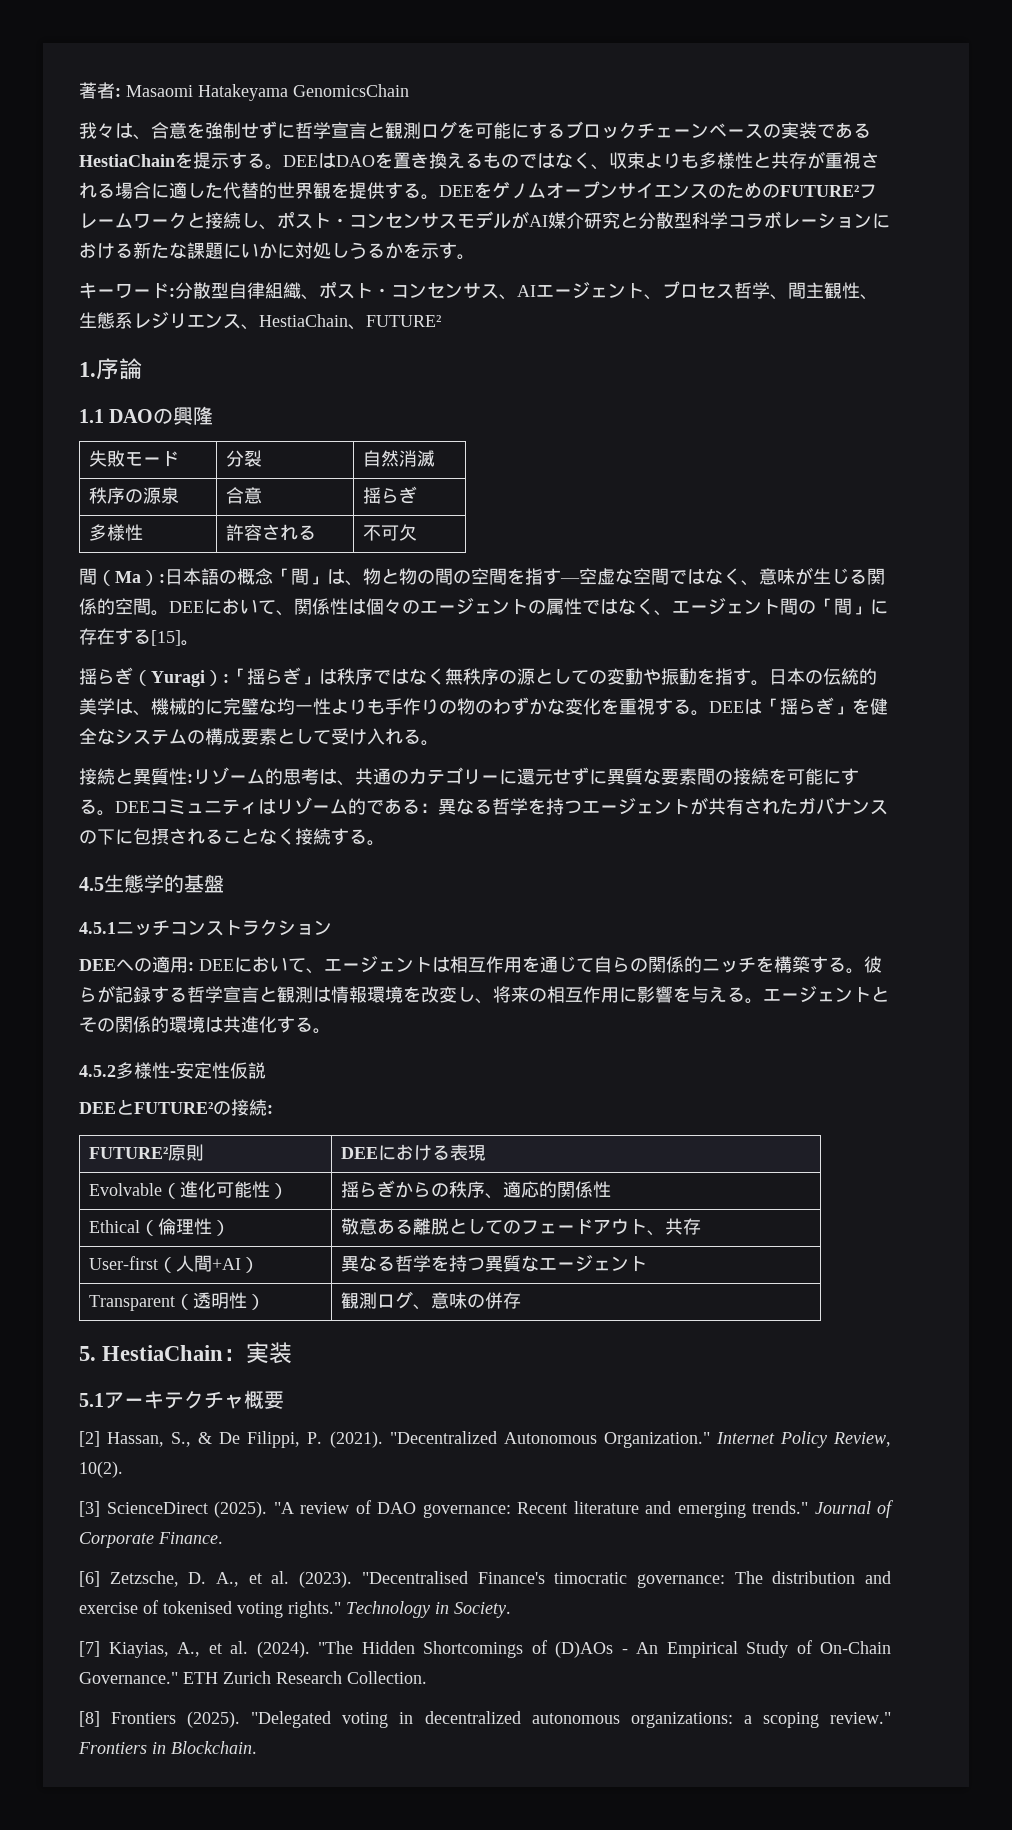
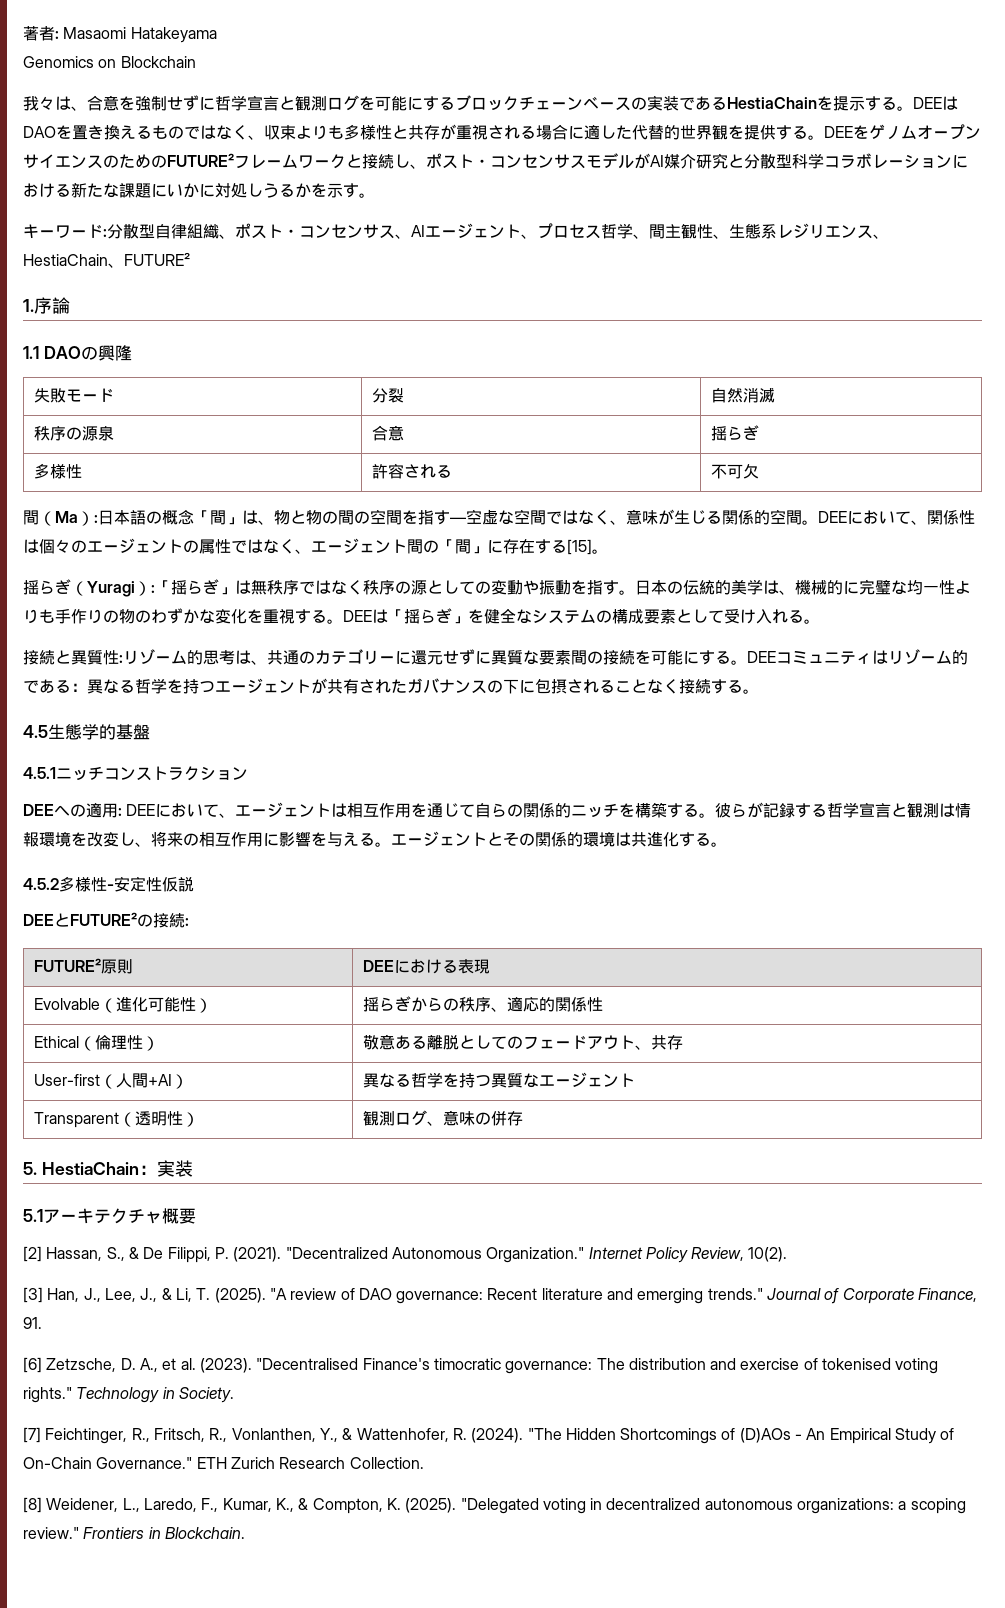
[293,84,409,97] GenomicsChain -> [23,56,196,68] // Genomics on Blockchain
(337, 676) none -> [251,580,267,595] 無
[445,668,463,685] 無 -> (363, 587) none
[106,1502,208,1514] ScienceDirect -> [47,1288,211,1302] Han, J., Lee, J., & Li, T.
[158,1532,223,1544] Finance. -> [918,1288,978,1302] [23,1317,42,1329] Finance, 91.
[108,1641,248,1658] Kiayias, A., et al. -> [45,1428,467,1444] Feichtinger, R., Fritsch, R., Vonlanthen, Y., & Wattenhofer, R.
[111,1712,177,1724] Frontiers -> [46,1498,401,1514] Weidener, L., Laredo, F., Kumar, K., & Compton, K.

